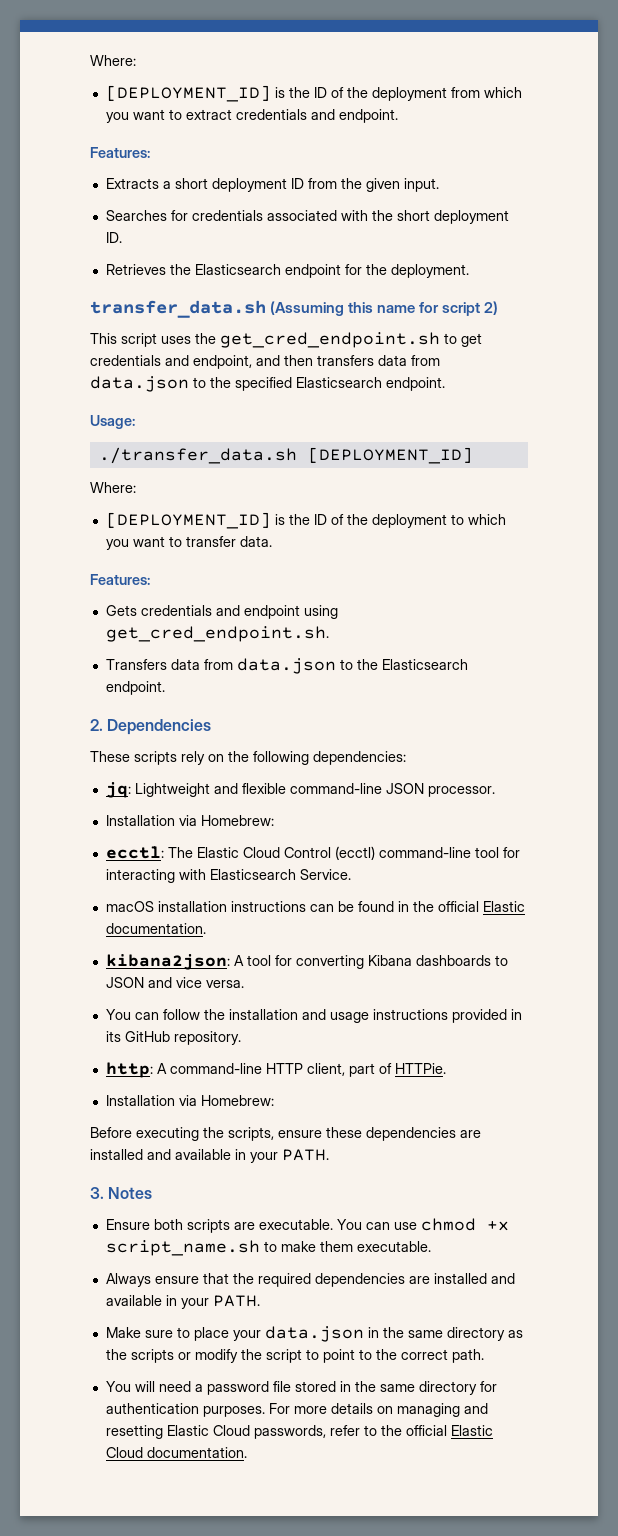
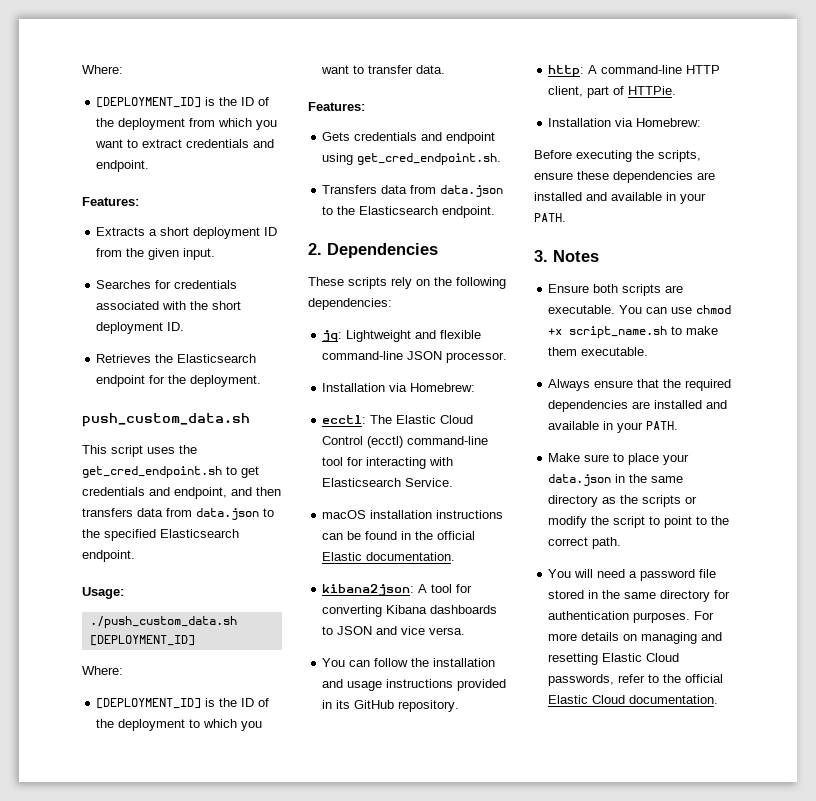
[90,300,499,318] transfer_data.sh (Assuming this name for script 2) -> [82,413,250,427] push_custom_data.sh
[98,447,297,464] ./transfer_data.sh -> [89,616,237,628] ./push_custom_data.sh

